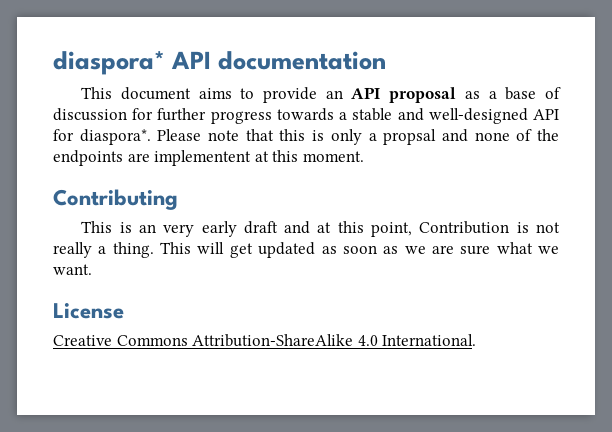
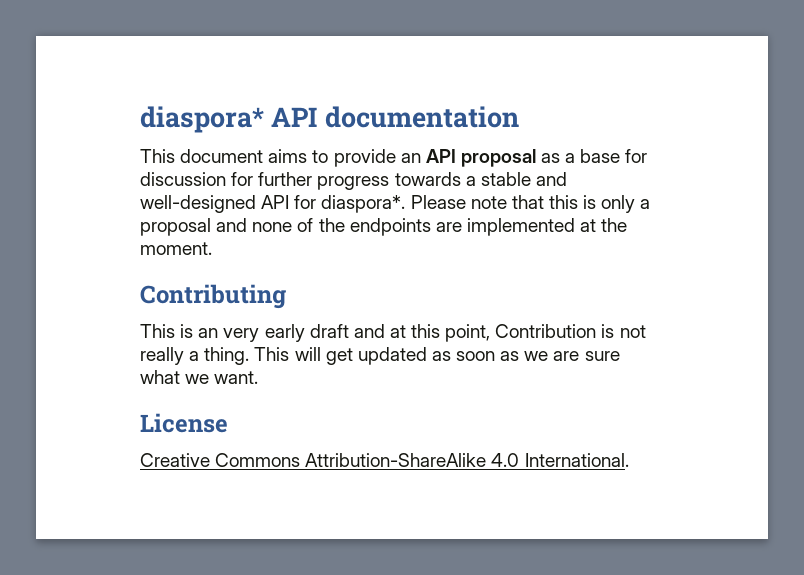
[545,87,561,99] of -> [625,149,648,163] for
[383,129,437,145] propsal -> [140,218,211,236] proposal
[154,150,299,166] implementent at this -> [466,218,628,236] implemented at the

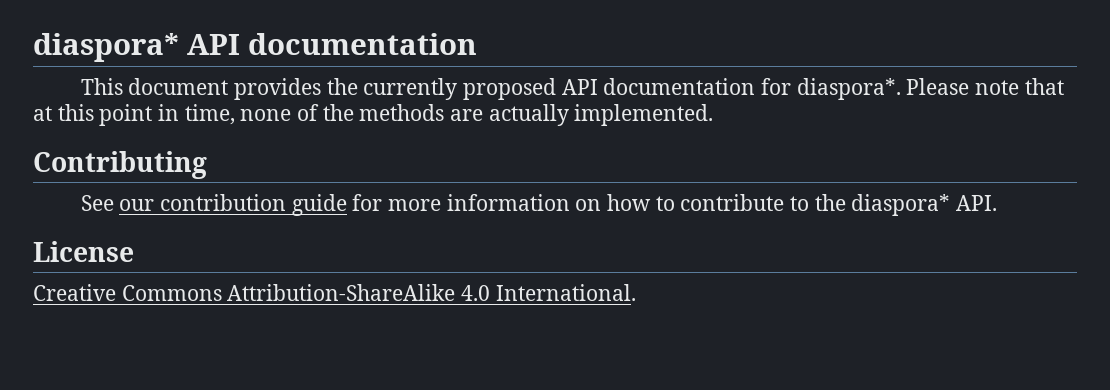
[268,149,648,167] [140,172,567,190] [140,195,290,213] aims to provide an API proposal as a base for discussion for further progress towards a stable and well-designed API -> [234,78,756,100] provides the currently proposed API documentation
[548,195,651,213] [140,218,628,236] [140,242,212,255] [140,284,286,309] [140,324,646,342] [140,347,620,365] [140,370,259,384] this is only a proposal and none of the endpoints are implemented at the moment. // Contributing // This is an very early draft and at this point, Contribution is not really a thing. This will get updated as soon as we are sure what we want. -> [33,104,714,126] [33,151,207,179] [80,194,998,216] at this point in time, none of the methods are actually implemented. // Contributing // See our contribution guide for more information on how to contribute to the diaspora* API.

